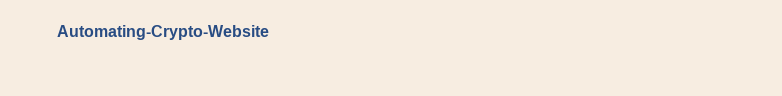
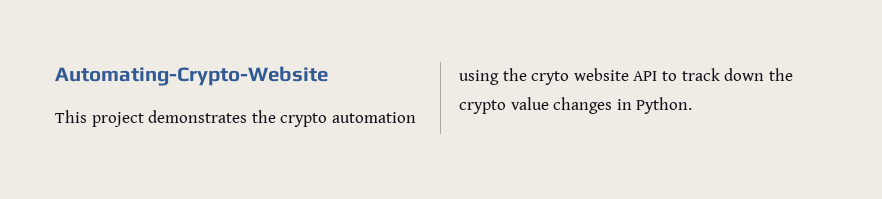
(269, 32) none -> [55,110,416,127] [459,68,793,85] [459,97,693,114] // This project demonstrates the crypto automation using the cryto website API to track down the crypto value changes in Python.

